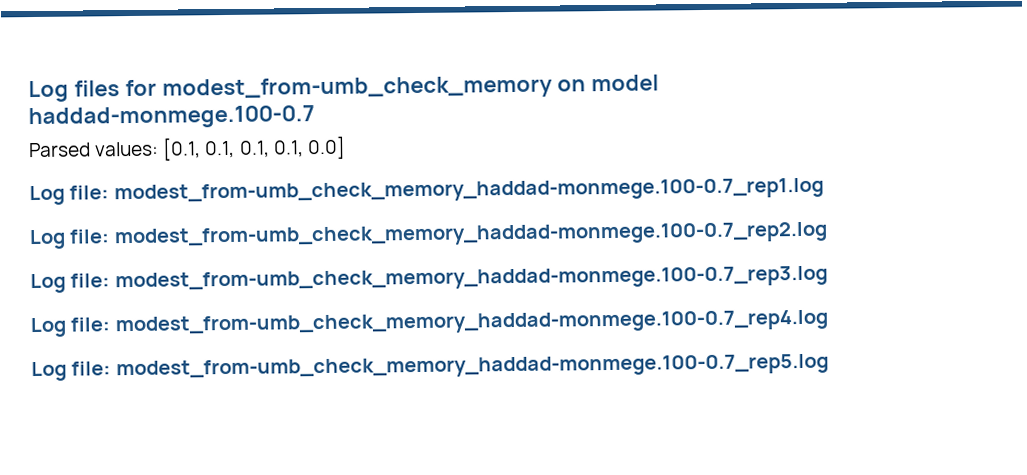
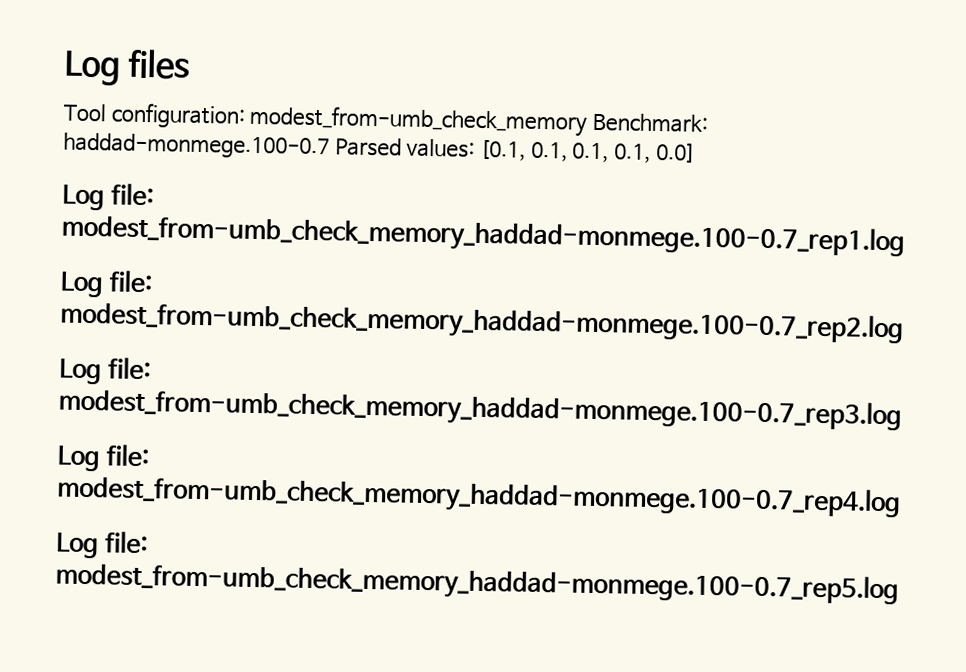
[124,74,659,101] for modest_from-umb_check_memory on model -> [63,102,708,137] // Tool configuration: modest_from-umb_check_memory Benchmark:
(315, 117) // -> (330, 146) none

